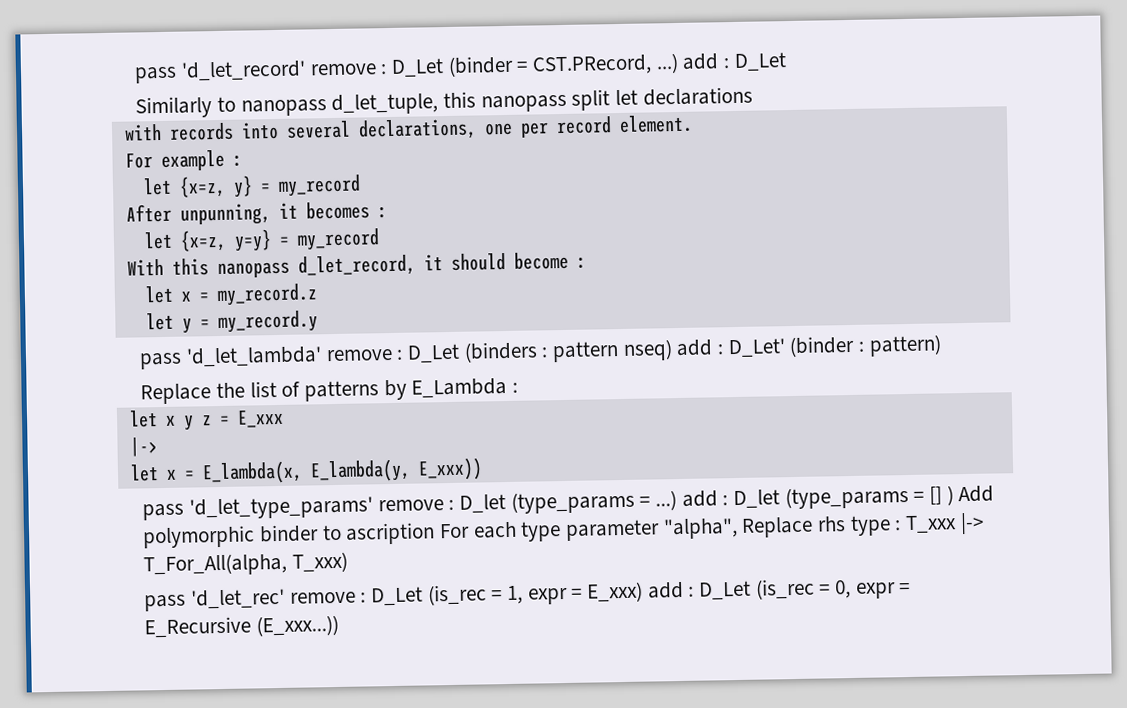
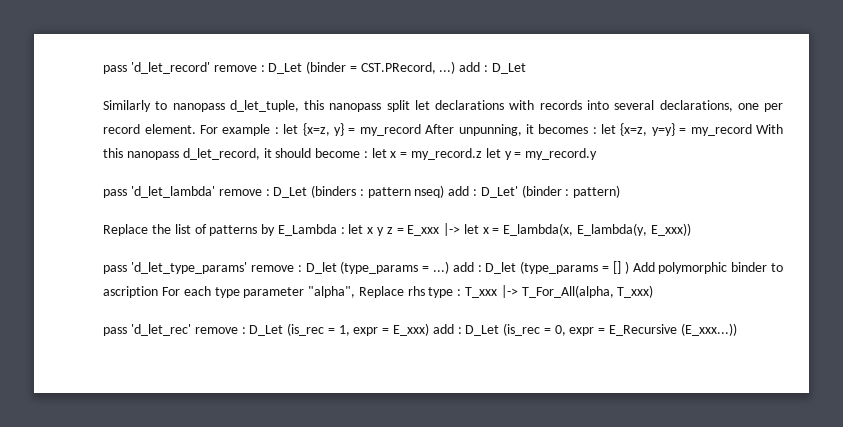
(753, 96) // -> (505, 105) none
(693, 123) // -> (196, 129) none
(243, 161) // -> (279, 130) none
(361, 185) // -> (421, 130) none
(388, 213) // -> (597, 130) none
(380, 239) // -> (752, 130) none
(587, 263) // -> (368, 154) none
(318, 295) // -> (483, 154) none
(519, 387) // -> (345, 230) none
[129,437,158,457] // |-> // -> [443,223,461,236] |->

